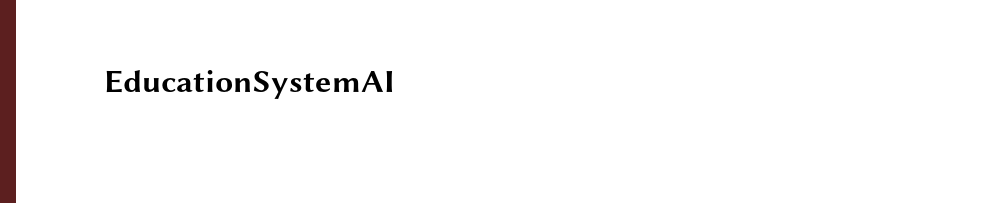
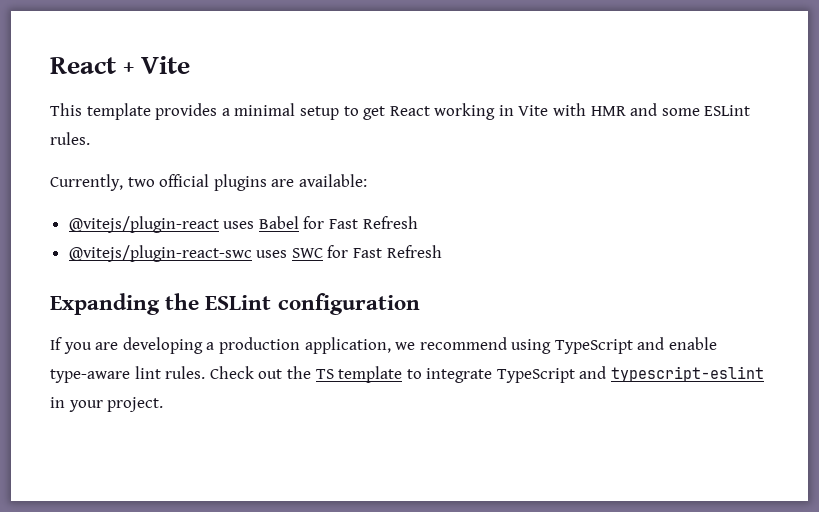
[104,70,395,99] EducationSystemAI -> [50,56,191,74] [50,103,751,120] [50,132,90,145] [50,174,367,191] [68,216,418,233] [68,245,442,262] [50,293,420,315] [50,337,718,354] [50,366,765,383] [50,397,164,412] React + Vite // This template provides a minimal setup to get React working in Vite with HMR and some ESLint rules. // Currently, two official plugins are available: // @vitejs/plugin-react uses Babel for Fast Refresh // @vitejs/plugin-react-swc uses SWC for Fast Refresh // Expanding the ESLint configuration // If you are developing a production application, we recommend using TypeScript and enable type-aware lint rules. Check out the TS template to integrate TypeScript and typescript-eslint in your project.

